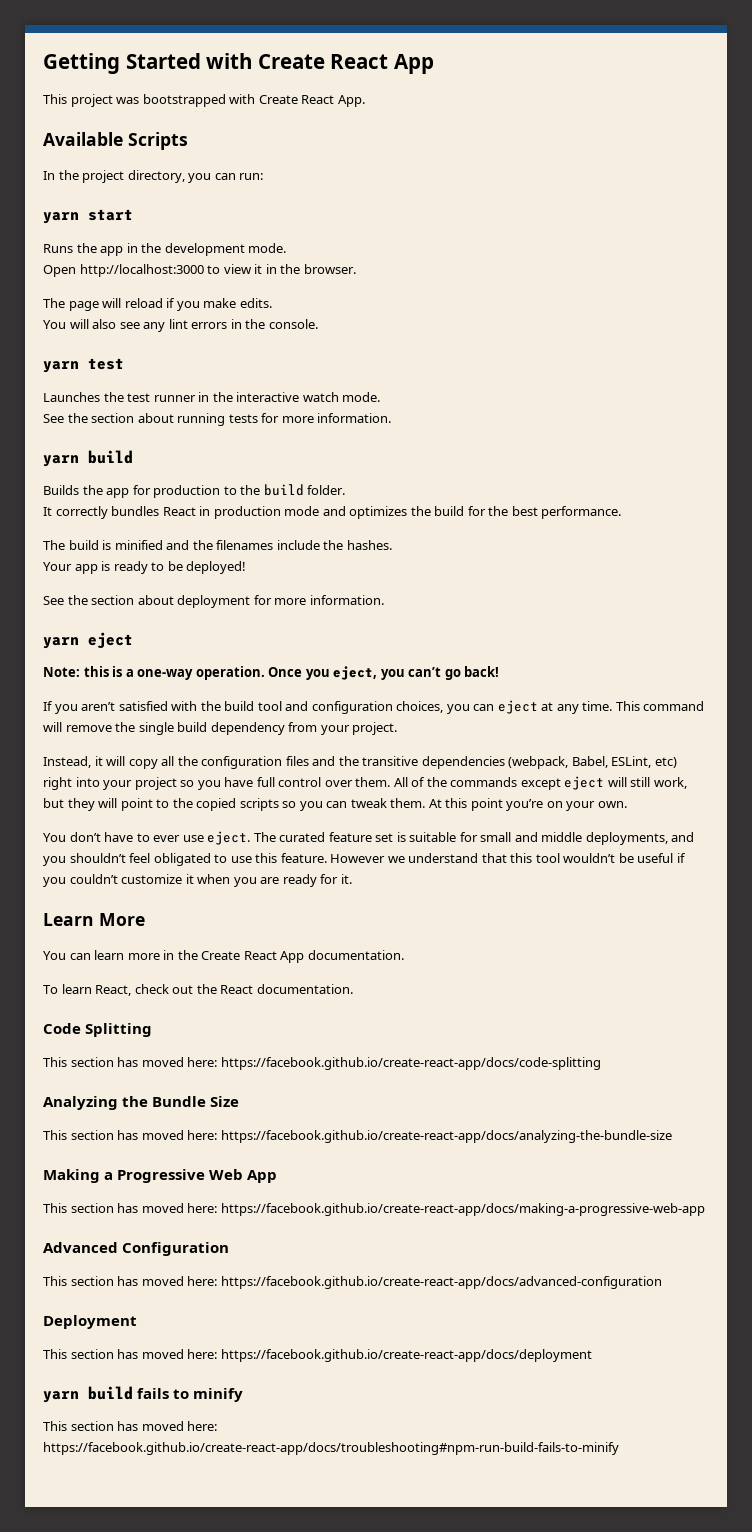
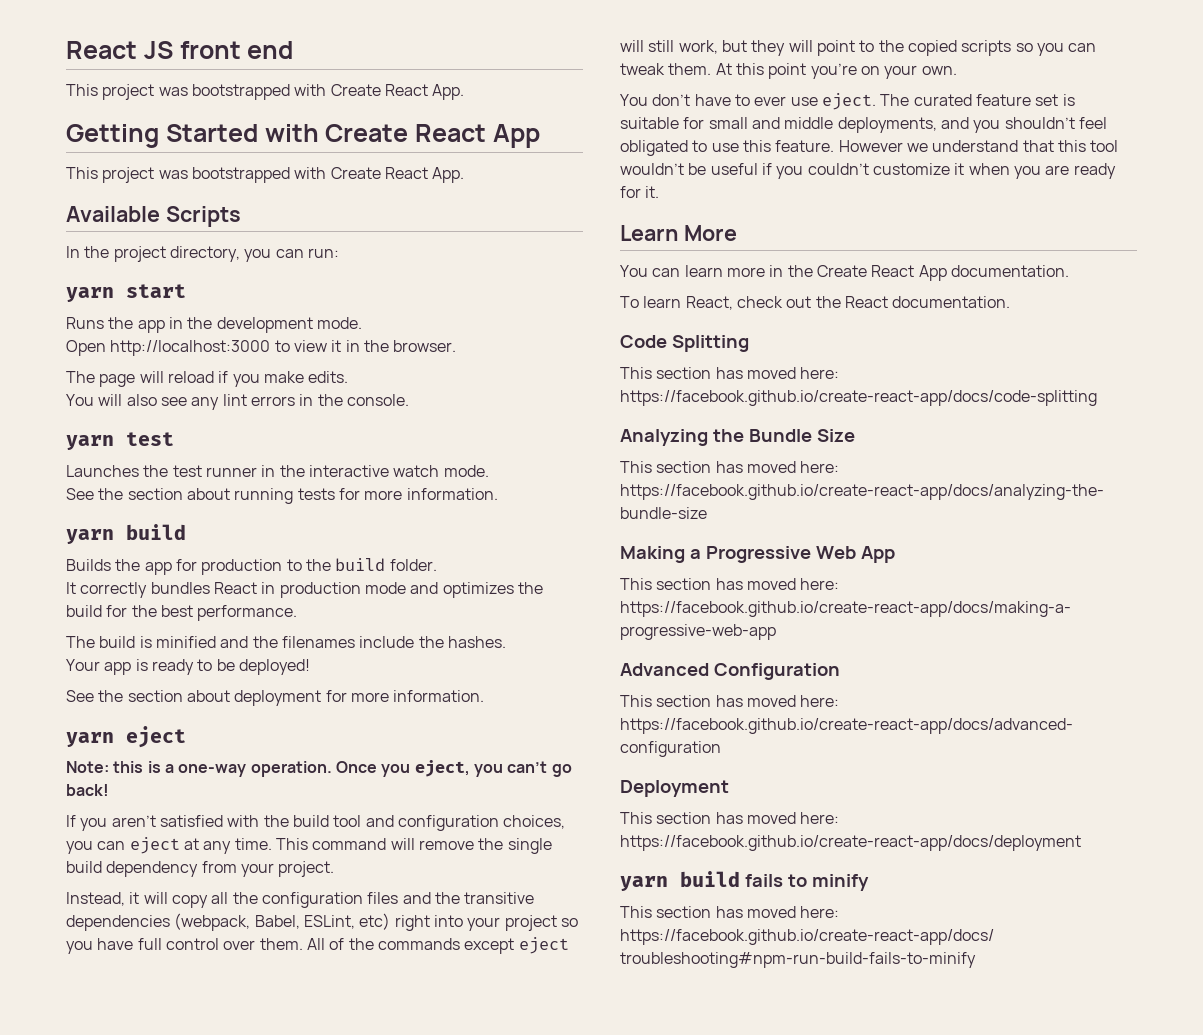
(43, 63) none -> [66,41,294,59] [66,84,465,100] React JS front end // This project was bootstrapped with Create React App. //

